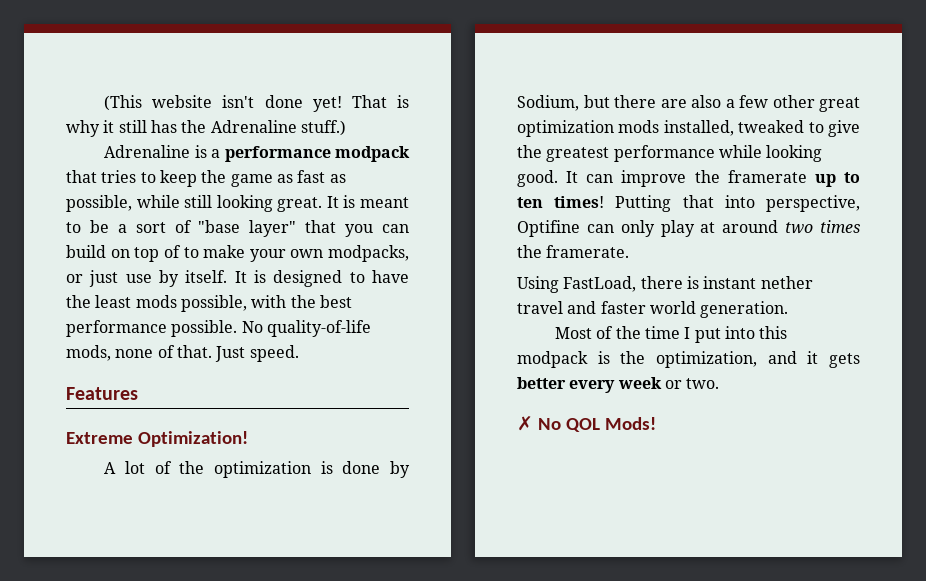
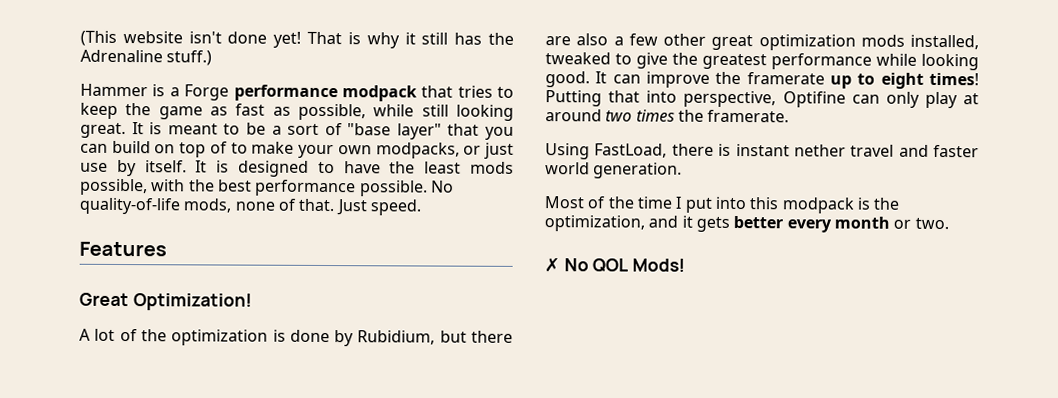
[104,145,191,158] Adrenaline -> [80,83,148,97] Hammer
(221, 153) none -> [184,84,230,101] Forge
[66,432,133,444] Extreme -> [79,292,129,307] Great
[517,95,579,111] Sodium, -> [357,330,436,345] Rubidium,
[517,197,543,208] ten -> [880,72,924,89] eight
[617,377,662,389] week -> [833,216,890,229] month

